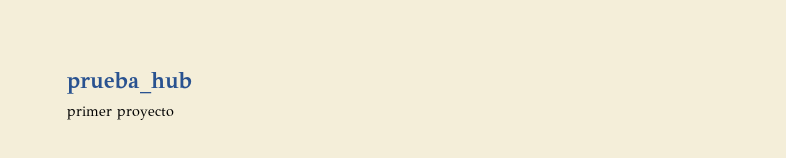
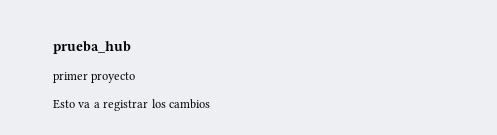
(174, 114) none -> [53,99,210,111] // Esto va a registrar los cambios

